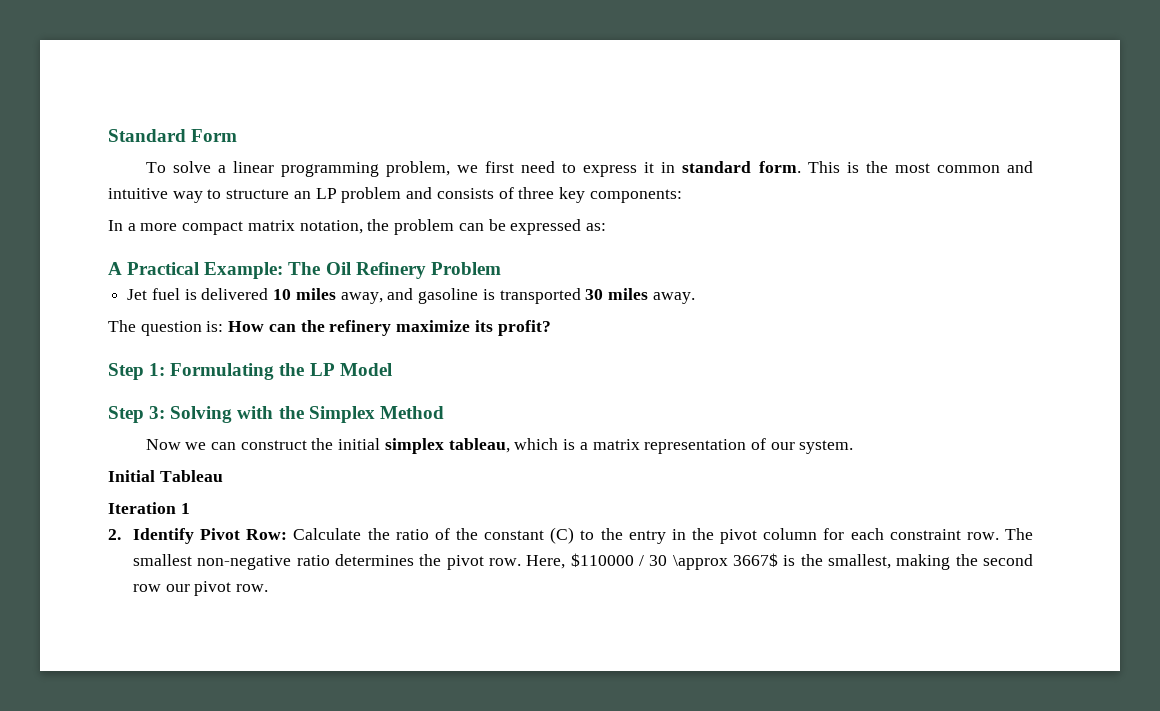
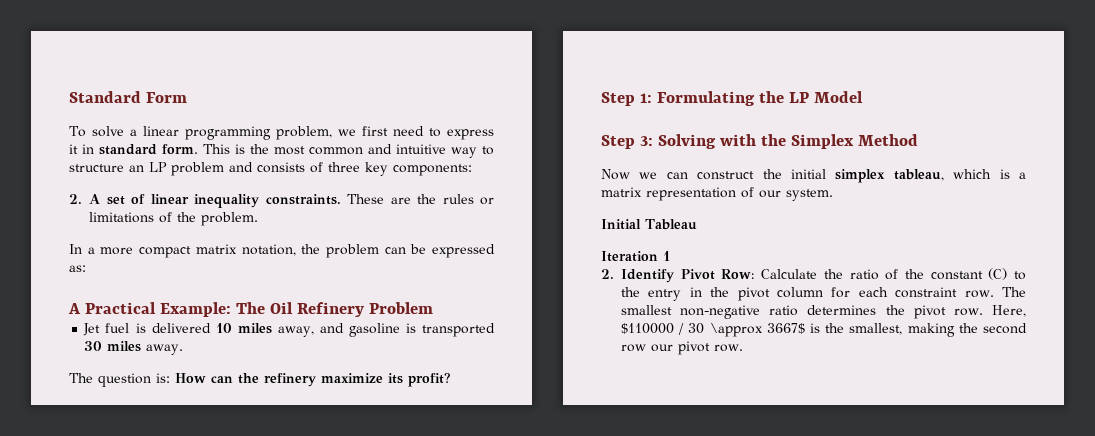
(682, 196) none -> [69,194,494,208] [89,212,258,226] // 2. A set of linear inequality constraints. These are the rules or limitations of the problem.

